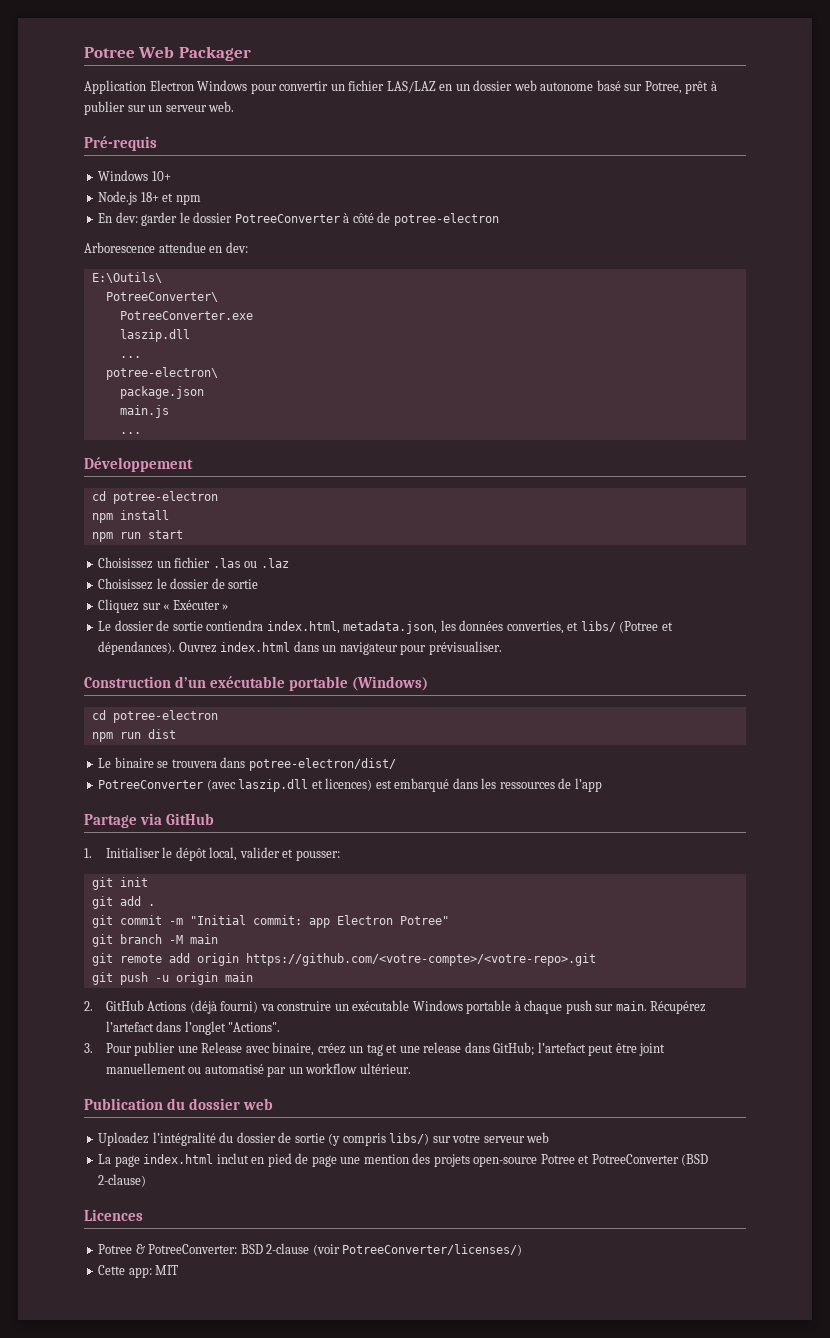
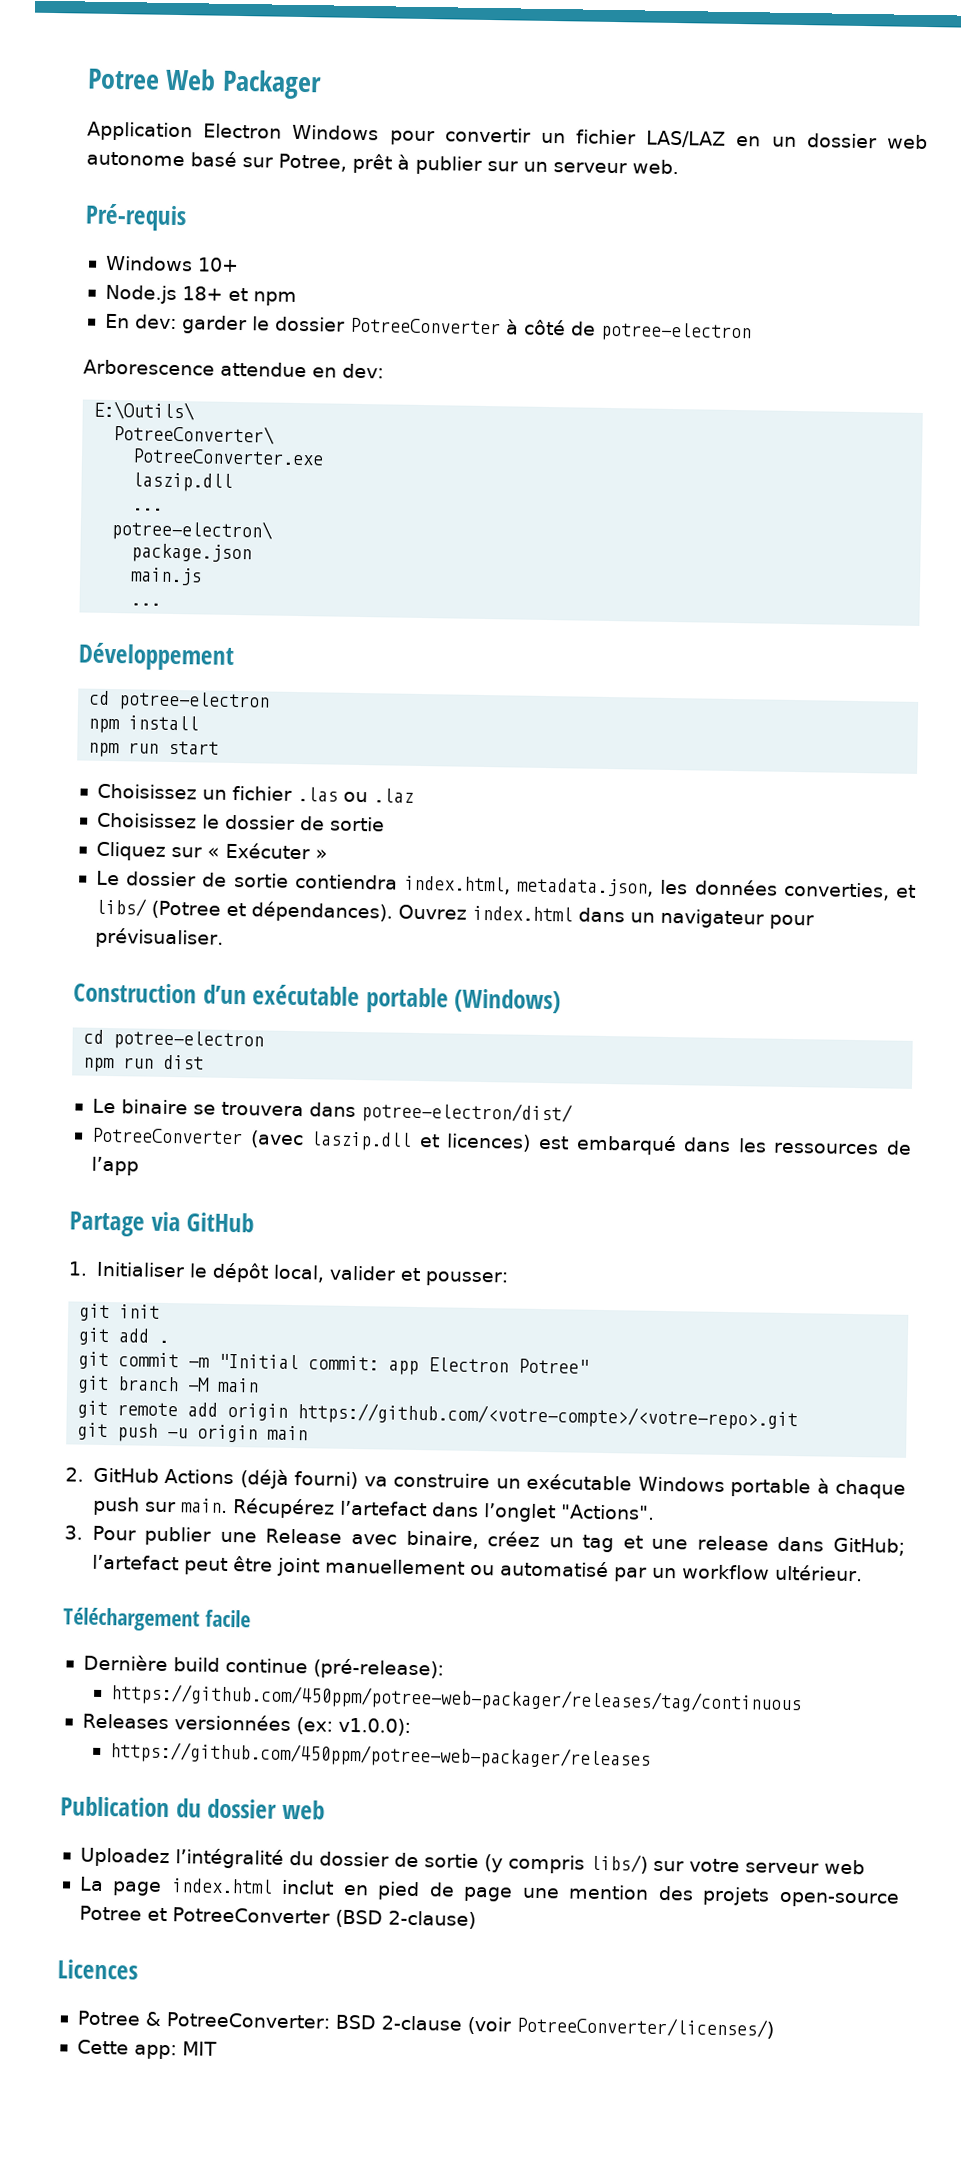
(411, 1068) none -> [63,1607,251,1632] [82,1654,444,1680] [109,1683,802,1715] [81,1713,411,1736] [109,1741,651,1770] // Téléchargement facile // Dernière build continue (pré-release): // https://github.com/450ppm/potree-web-packager/releases/tag/continuous // Releases versionnées (ex: v1.0.0): // https://github.com/450ppm/potree-web-packager/releases

